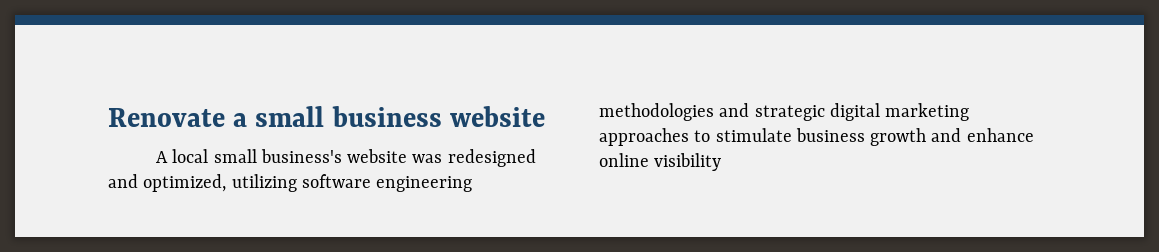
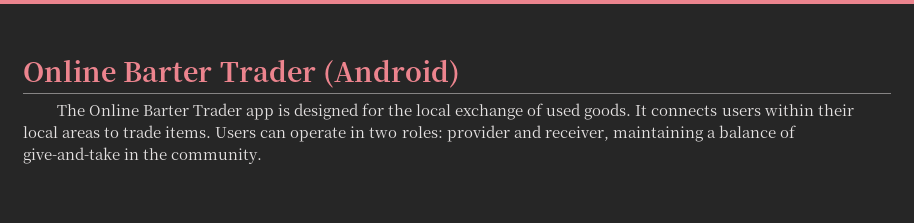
[108,106,545,127] [156,149,536,167] [108,174,473,192] [599,103,970,121] [599,128,1034,146] [599,153,722,171] Renovate a small business website // A local small business's website was redesigned and optimized, utilizing software engineering methodologies and strategic digital marketing approaches to stimulate business growth and enhance online visibility -> [23,59,460,88] [56,103,854,120] [23,125,796,142] [23,147,263,164] Online Barter Trader (Android) // The Online Barter Trader app is designed for the local exchange of used goods. It connects users within their local areas to trade items. Users can operate in two roles: provider and receiver, maintaining a balance of give-and-take in the community.

